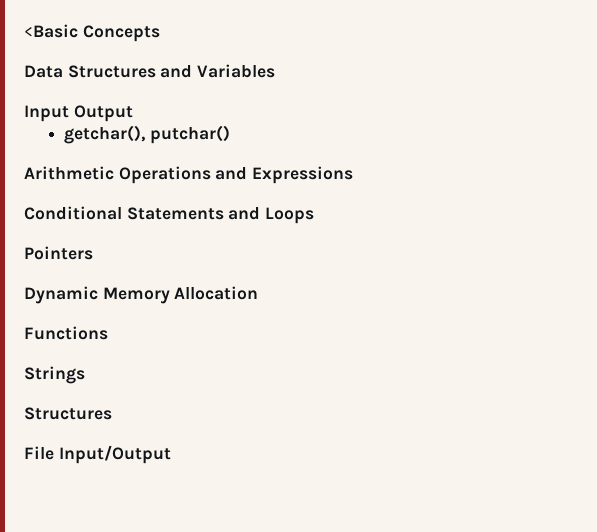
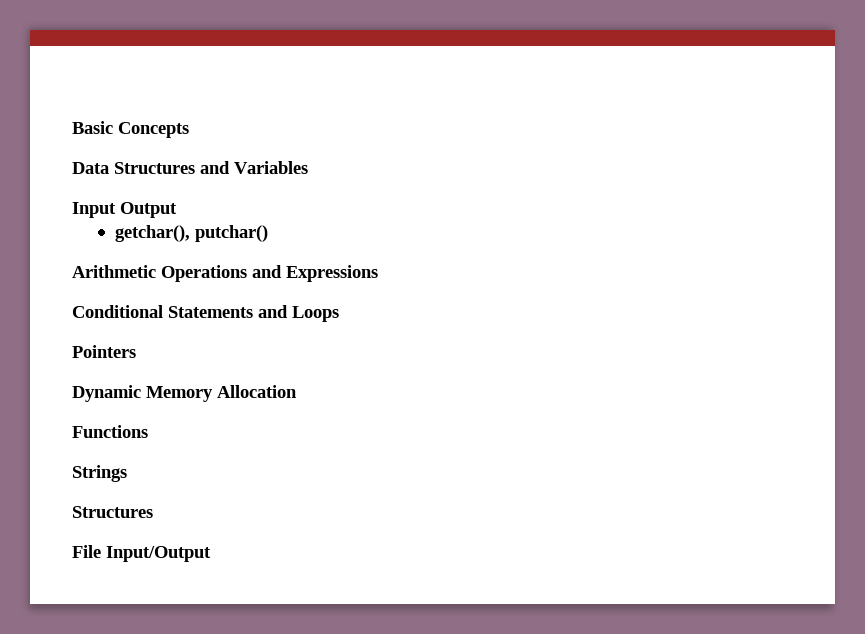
[24,24,78,38] <Basic -> [72,121,113,134] Basic

